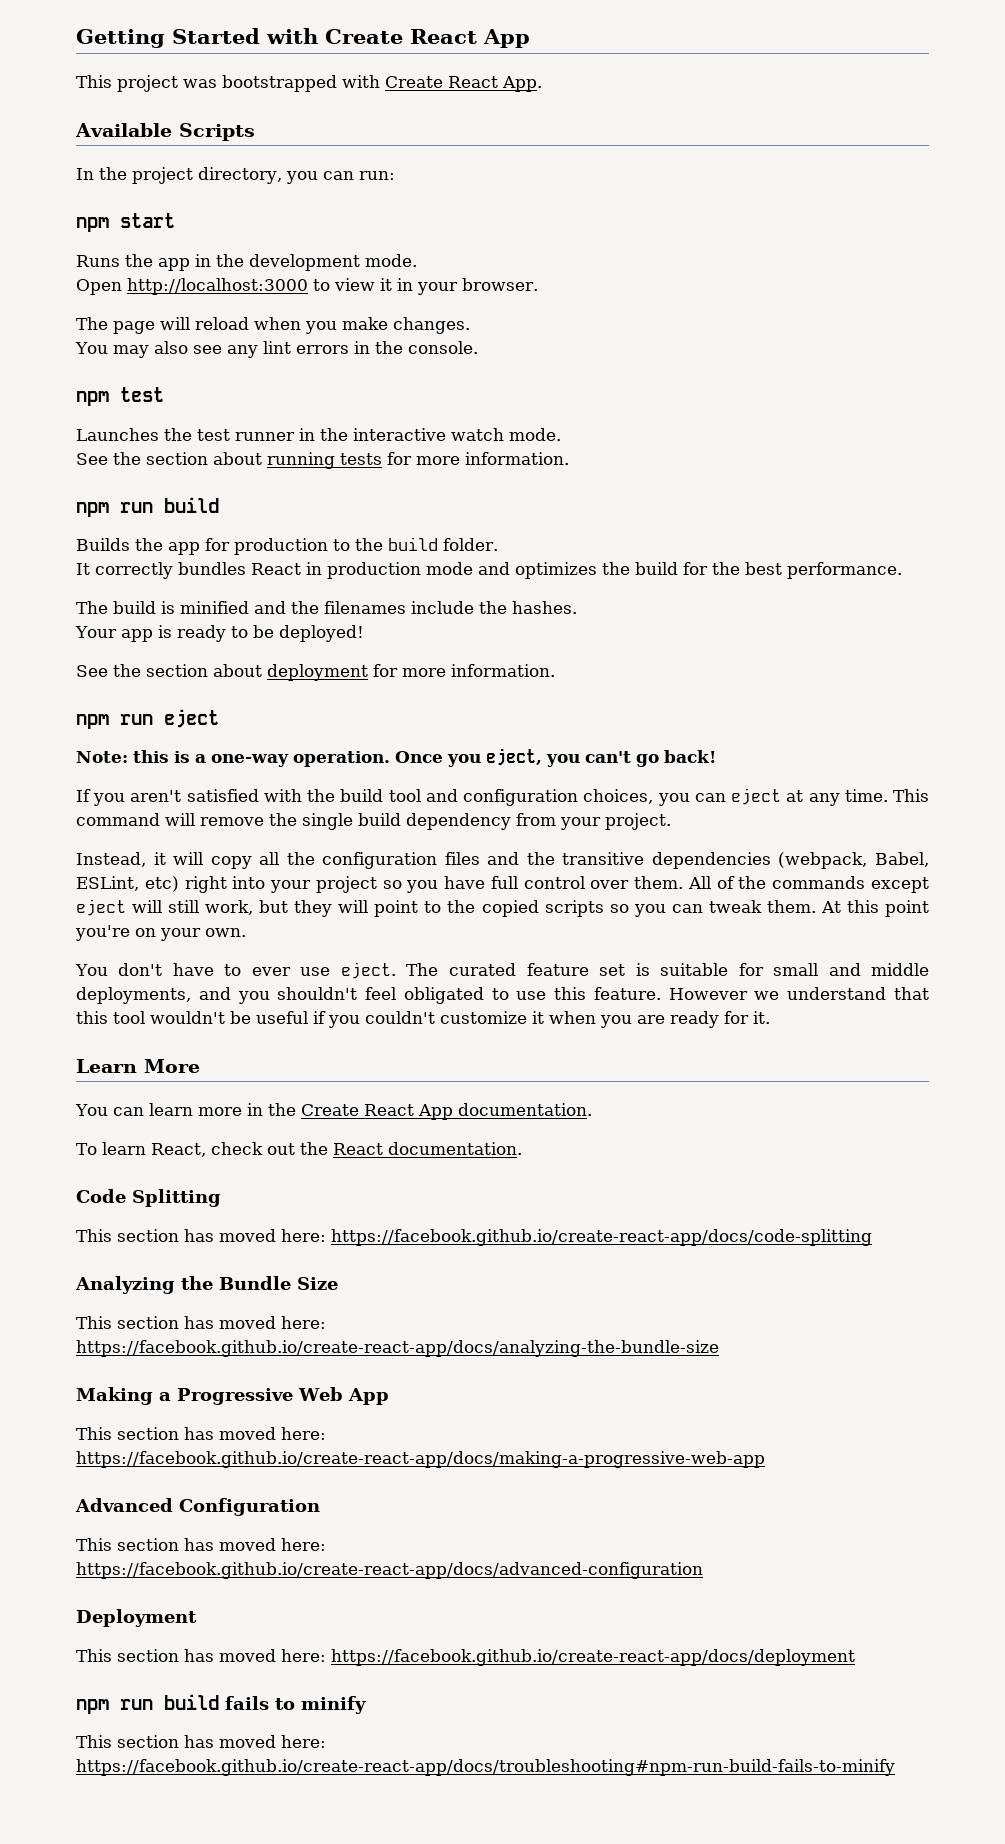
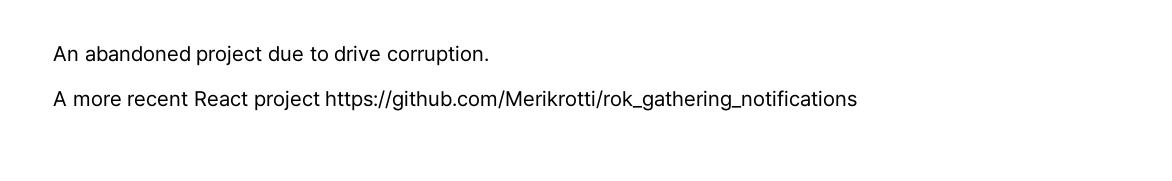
[76,28,530,48] [76,75,542,92] [75,123,255,141] [76,167,395,184] [76,213,175,232] [76,254,417,271] [76,278,538,295] [76,317,470,334] [75,341,478,358] [76,387,164,406] [76,428,561,441] [76,452,569,469] [76,497,219,517] [76,537,498,555] [76,562,902,579] [76,601,577,614] [75,625,364,642] [76,664,555,681] [76,709,219,729] [76,748,716,767] [76,788,930,806] [76,813,671,830] [76,852,930,869] [76,876,929,893] [76,899,930,917] [75,925,246,941] [75,962,929,979] [76,987,929,1004] [76,1011,770,1028] [76,1059,200,1073] [75,1103,592,1120] [76,1142,522,1157] [76,1189,221,1207] [76,1229,872,1246] [75,1276,338,1294] [76,1316,326,1329] [76,1340,719,1357] [76,1387,389,1405] [76,1427,326,1440] [76,1451,765,1468] [75,1498,320,1516] [76,1538,326,1551] [76,1562,703,1579] [76,1609,197,1627] [76,1649,855,1666] [76,1694,366,1714] [76,1735,326,1748] [76,1759,895,1776] Getting Started with Create React App // This project was bootstrapped with Create React App. // Available Scripts // In the project directory, you can run: // npm start // Runs the app in the development mode. // Open http://localhost:3000 to view it in your browser. // The page will reload when you make changes. // You may also see any lint errors in the console. // npm test // Launches the test runner in the interactive watch mode. // See the section about running tests for more information. // npm run build // Builds the app for production to the build folder. // It correctly bundles React in production mode and optimizes the build for the best performance. // The build is minified and the filenames include the hashes. // Your app is ready to be deployed! // See the section about deployment for more information. // npm run eject // Note: this is a one-way operation. Once you eject, you can't go back! // If you aren't satisfied with the build tool and configuration choices, you can eject at any time. This command will remove the single build dependency from your project. // Instead, it will copy all the configuration files and the transitive dependencies (webpack, Babel, ESLint, etc) right into your project so you have full control over them. All of the commands except eject will still work, but they will point to the copied scripts so you can tweak them. At this point you're on your own. // You don't have to ever use eject. The curated feature set is suitable for small and middle deployments, and you shouldn't feel obligated to use this feature. However we understand that this tool wouldn't be useful if you couldn't customize it when you are ready for it. // Learn More // You can learn more in the Create React App documentation. // To learn React, check out the React documentation. // Code Splitting // This section has moved here: https://facebook.github.io/create-react-app/docs/code-splitting // Analyzing the Bundle Size // This section has moved here: https://facebook.github.io/create-react-app/docs/analyzing-the-bundle-size // Making a Progressive Web App // This section has moved here: https://facebook.github.io/create-react-app/docs/making-a-progressive-web-app // Advanced Configuration // This section has moved here: https://facebook.github.io/create-react-app/docs/advanced-configuration // Deployment // This section has moved here: https://facebook.github.io/create-react-app/docs/deployment // npm run build fails to minify // This section has moved here: https://facebook.github.io/create-react-app/docs/troubleshooting#npm-run-build-fails-to-minify -> [53,45,490,66] [53,90,858,111] An abandoned project due to drive corruption. // A more recent React project https://github.com/Merikrotti/rok_gathering_notifications

